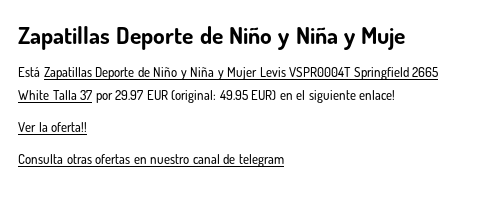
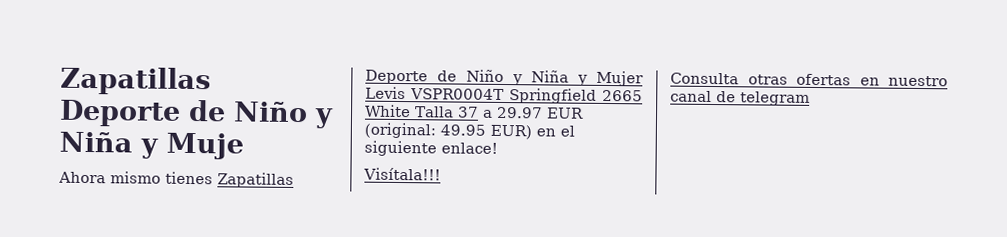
[18,67,40,77] Está -> [58,171,213,185] Ahora mismo tienes
[95,93,113,103] por -> [482,109,493,118] a
[18,122,88,132] Ver la oferta!! -> [363,167,441,181] Visítala!!!

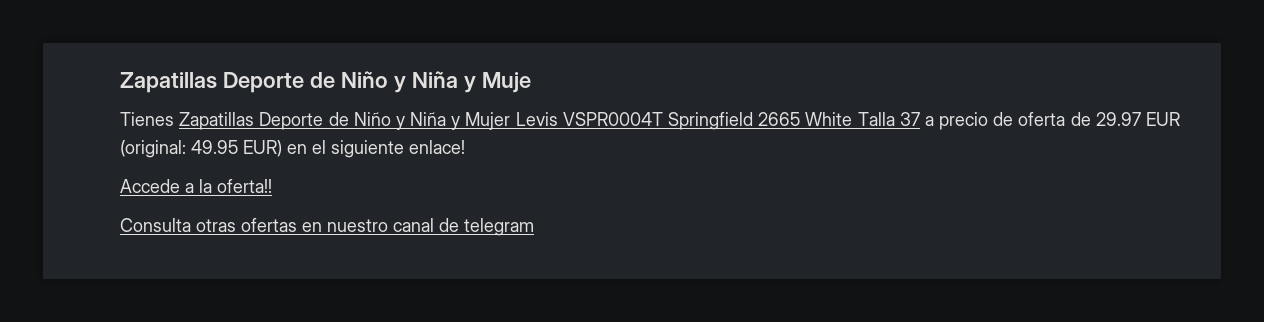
[58,171,213,185] Ahora mismo tienes -> [120,112,174,126] Tienes
(493, 113) none -> [939,112,1091,130] precio de oferta de
[363,167,441,181] Visítala!!! -> [120,179,272,193] Accede a la oferta!!

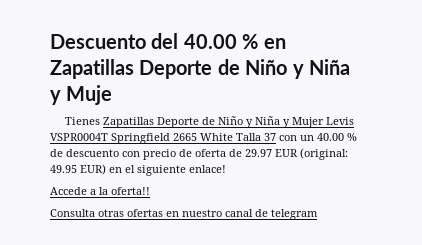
(120, 82) none -> [50,33,286,49] Descuento del 40.00 % en
[924,116,934,126] a -> [279,133,357,141] [50,149,140,157] con un 40.00 % de descuento con

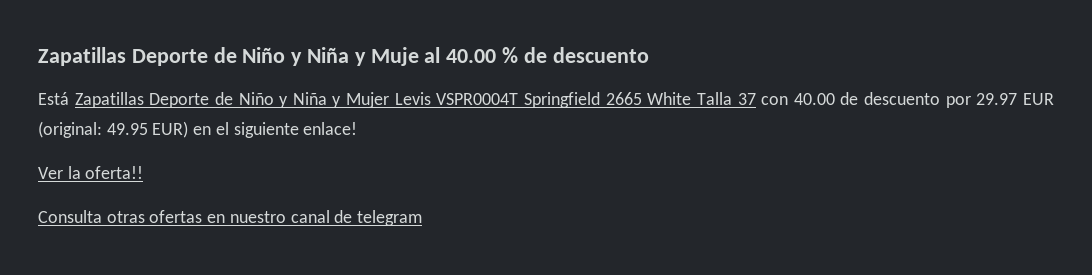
[50,33,286,49] Descuento del 40.00 % en -> (38, 56) none
[65,117,101,125] // Tienes -> [424,47,649,63] [38,92,69,105] al 40.00 % de descuento // Está
[300,133,357,141] [50,149,242,160] un 40.00 % de descuento con precio de oferta de -> [793,92,971,108] 40.00 de descuento por
[50,187,96,195] Accede a -> [38,167,63,179] Ver

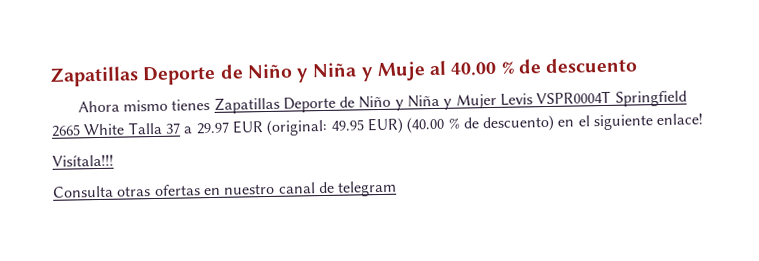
[38,92,69,105] Está -> [77,99,211,113] Ahora mismo tienes
[761,92,971,108] con 40.00 de descuento por -> [183,126,194,134] a
(189, 129) none -> [406,114,556,134] (40.00 % de descuento)
[38,166,144,179] Ver la oferta!! -> [52,154,114,167] Visítala!!!

